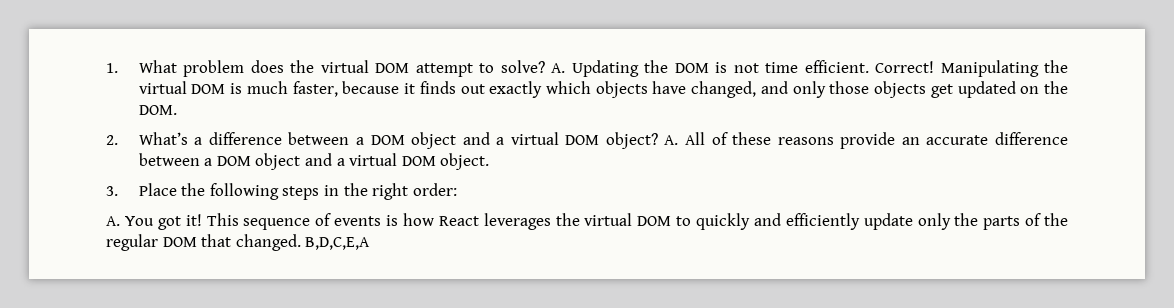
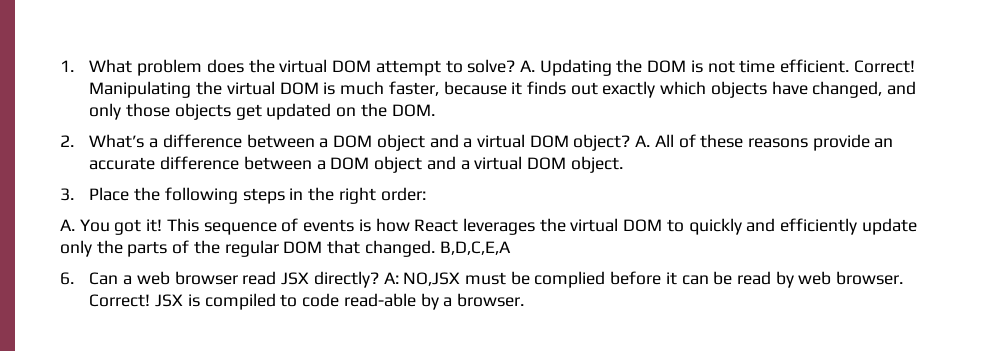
(371, 243) none -> [60,271,904,288] [89,293,524,310] // 6. Can a web browser read JSX directly? A: NO,JSX must be complied before it can be read by web browser. Correct! JSX is compiled to code read-able by a browser.

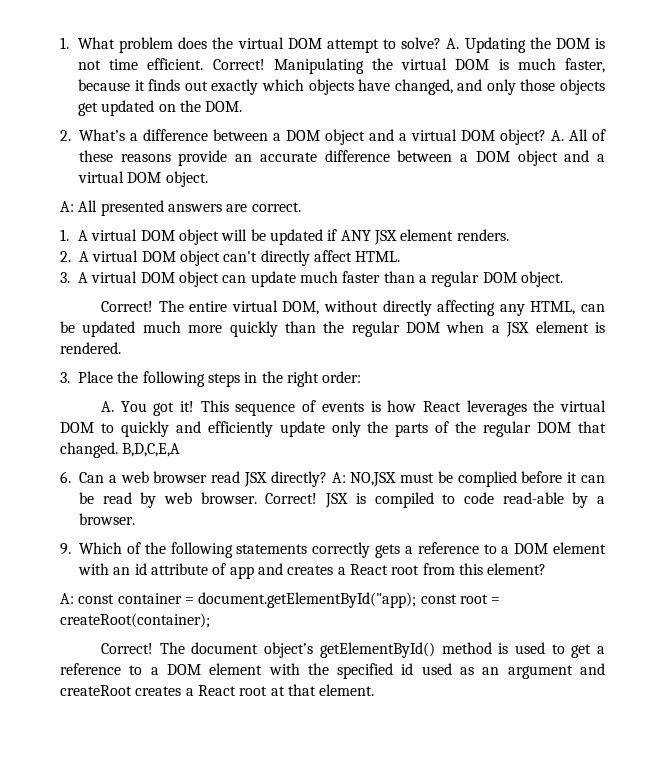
(623, 164) none -> [60,200,301,216] [60,229,509,245] [60,250,401,266] [60,271,563,287] [100,300,606,316] [60,321,605,337] [60,342,121,354] // A: All presented answers are correct. // 1. A virtual DOM object will be updated if ANY JSX element renders. // 2. A virtual DOM object can't directly affect HTML. // 3. A virtual DOM object can update much faster than a regular DOM object. // Correct! The entire virtual DOM, without directly affecting any HTML, can be updated much more quickly than the regular DOM when a JSX element is rendered.
(524, 300) none -> [60,542,606,558] [78,563,547,579] [60,592,501,608] [60,613,210,628] [100,642,605,658] [60,663,606,679] [60,684,375,696] // 9. Which of the following statements correctly gets a reference to a DOM element with an id attribute of app and creates a React root from this element? // A: const container = document.getElementById("app); const root = createRoot(container); // Correct! The document object’s getElementById() method is used to get a reference to a DOM element with the specified id used as an argument and createRoot creates a React root at that element.

